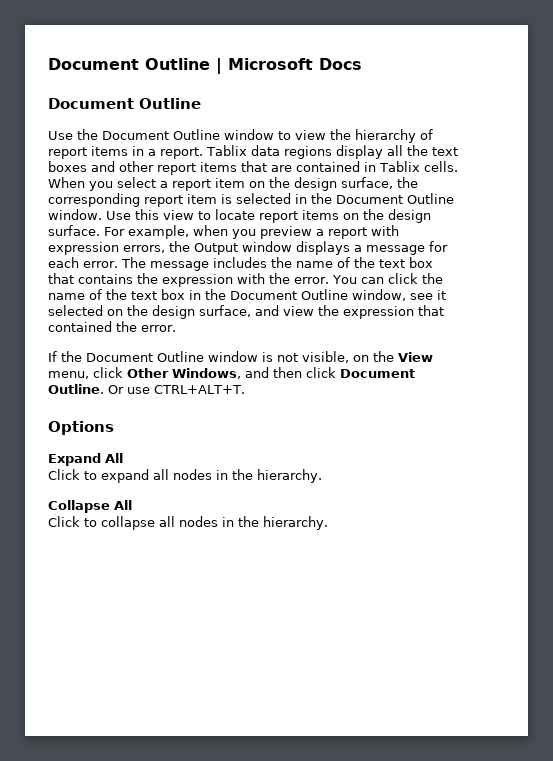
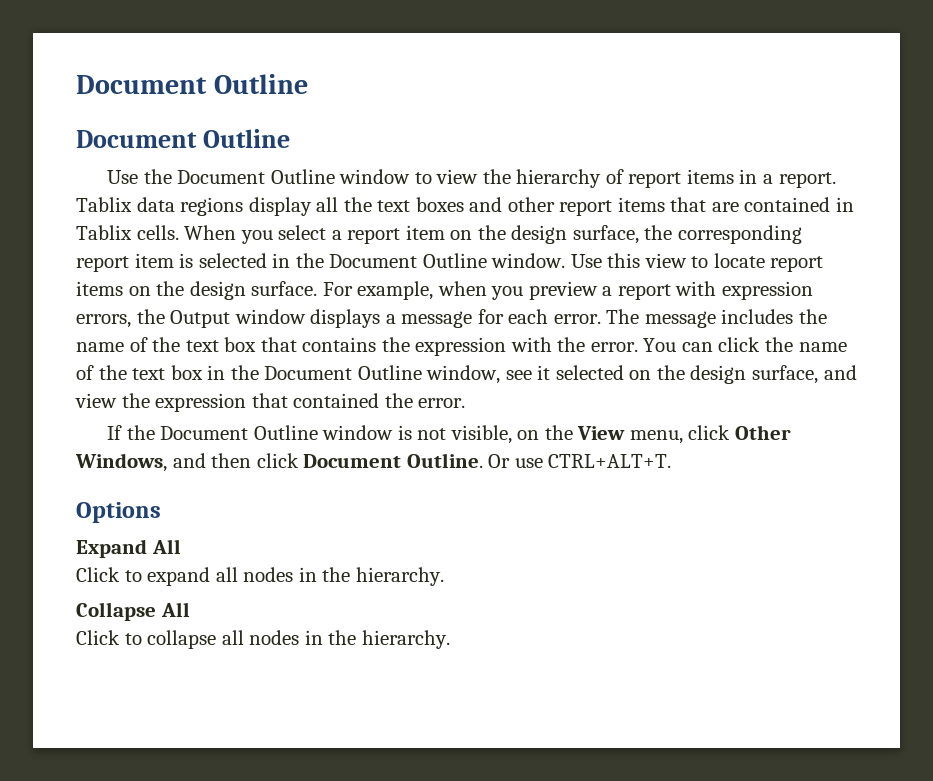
[48,58,362,74] Document Outline | Microsoft Docs -> [76,74,308,94] Document Outline

